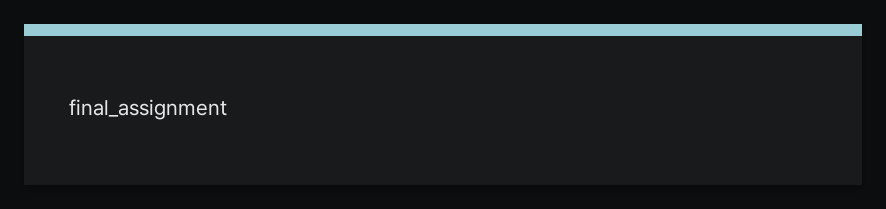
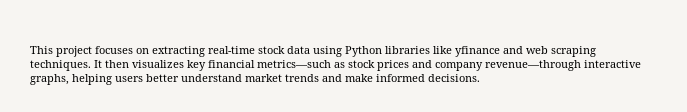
[69,99,227,120] final_assignment -> [30,46,596,57] [30,60,641,71] [30,74,480,85] This project focuses on extracting real-time stock data using Python libraries like yfinance and web scraping techniques. It then visualizes key financial metrics—such as stock prices and company revenue—through interactive graphs, helping users better understand market trends and make informed decisions.

